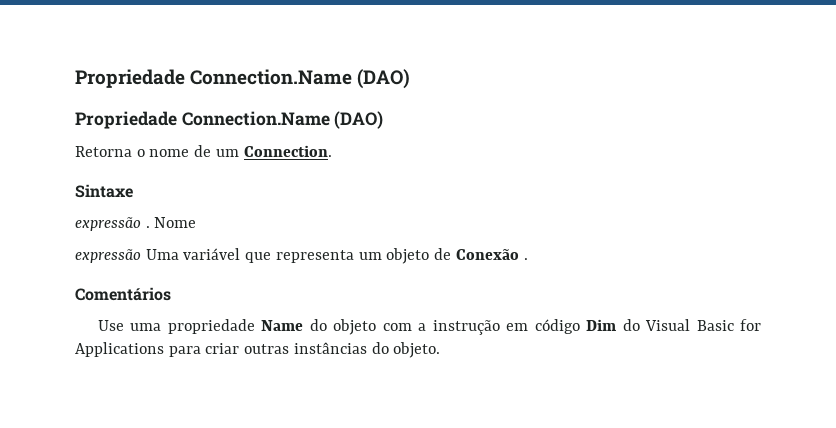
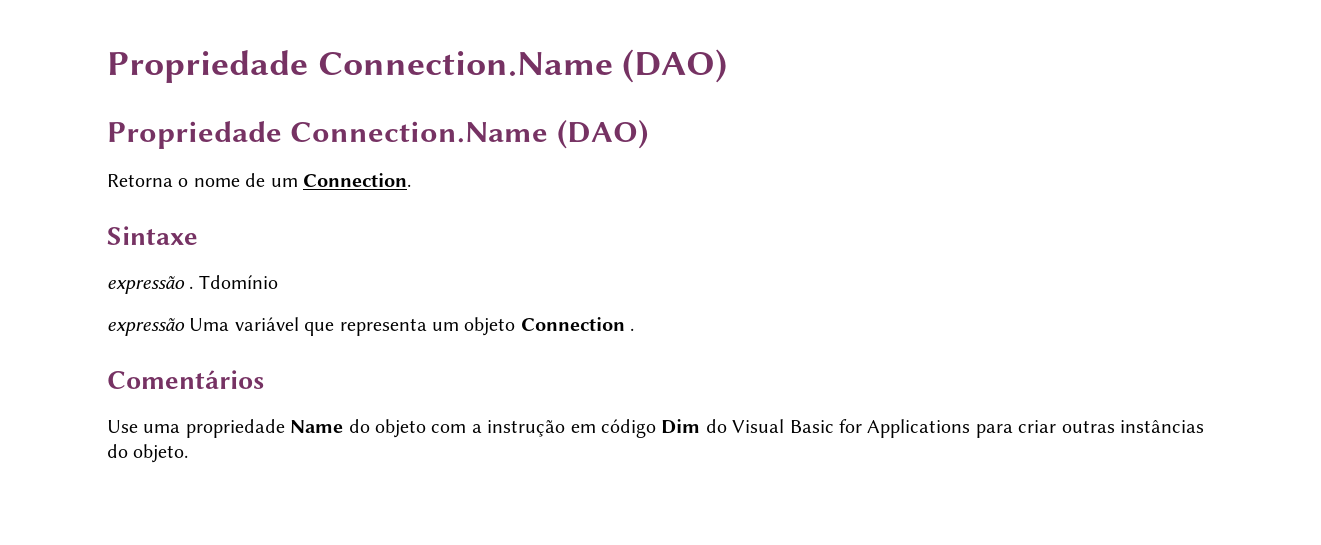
[154,217,197,228] Nome -> [198,275,278,289] Tdomínio
[434,248,519,260] de Conexão -> [520,317,625,331] Connection

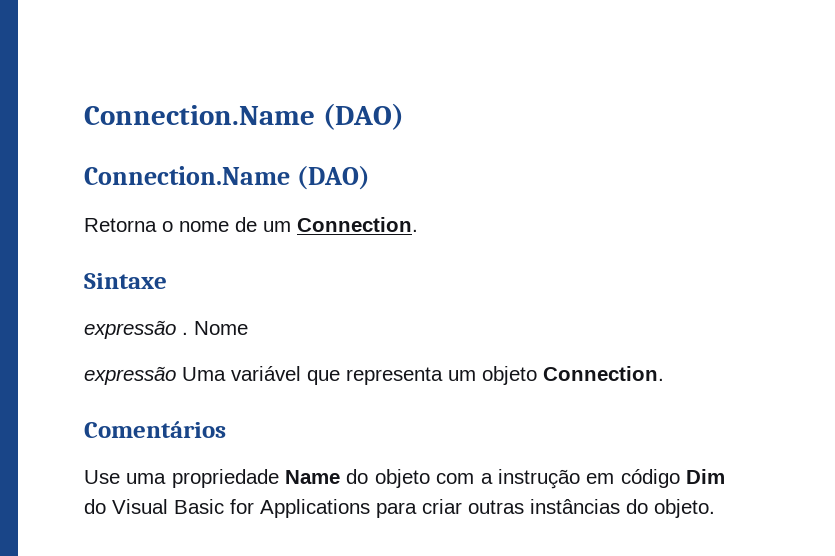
[107,49,728,83] [107,121,282,149] Propriedade Connection.Name (DAO) // Propriedade -> [84,103,404,130] Connection.Name (DAO) //
[198,275,278,289] Tdomínio -> [194,321,248,335] Nome
[520,317,635,331] Connection . -> [543,366,664,381] Connection.

